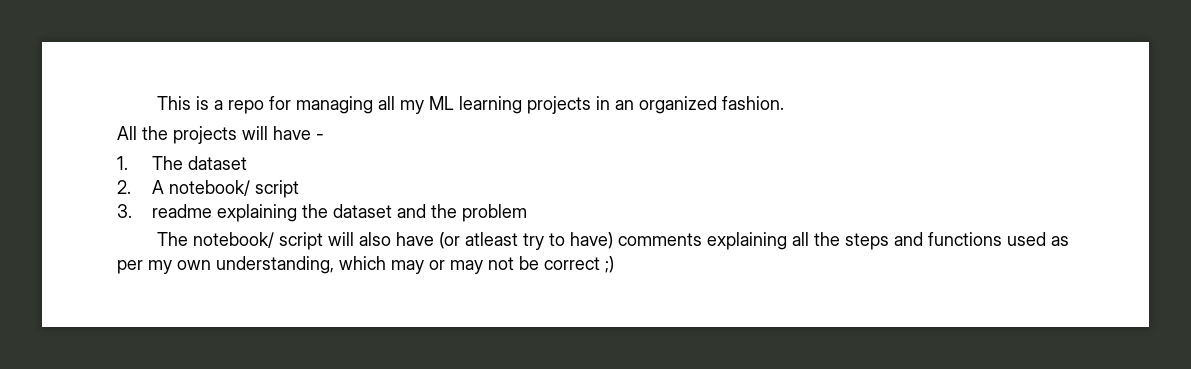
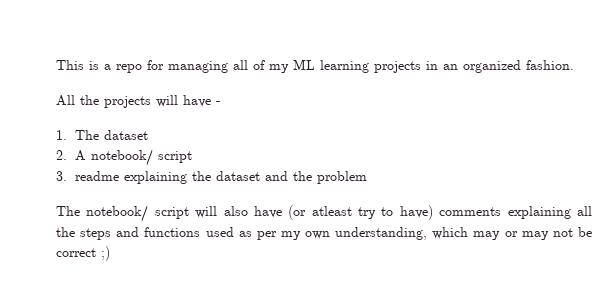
(395, 103) none -> [253,60,265,70] of

